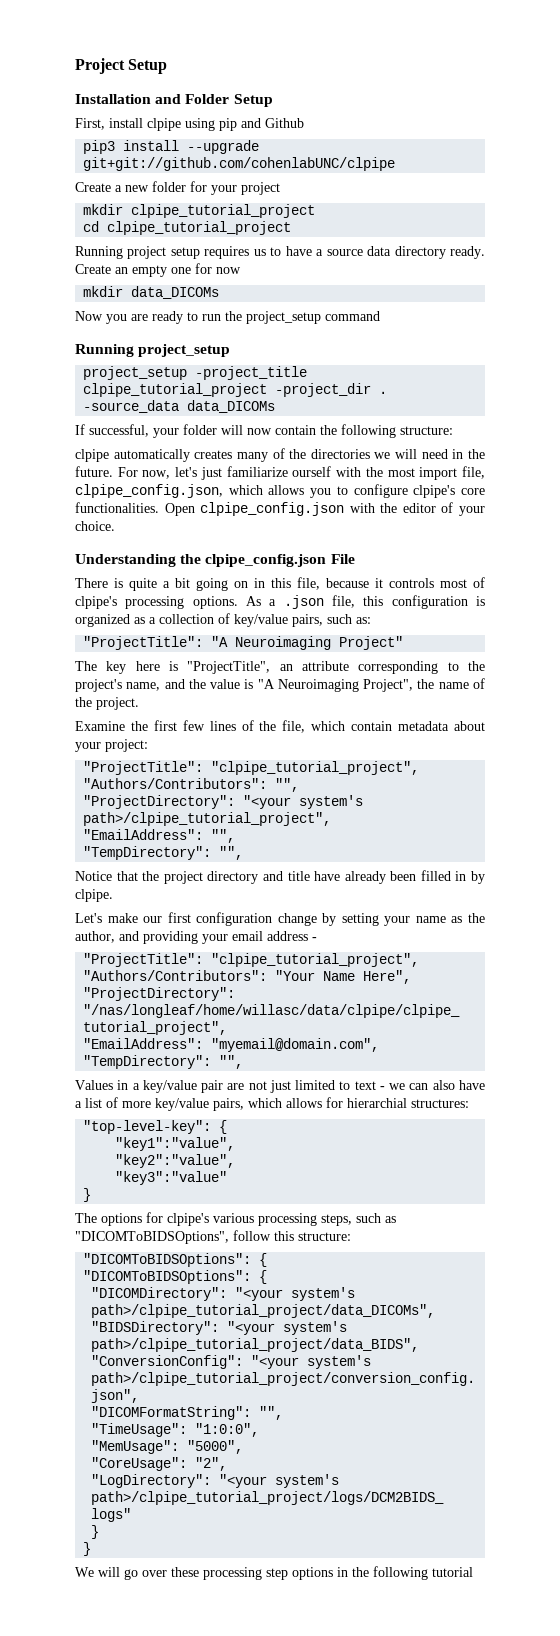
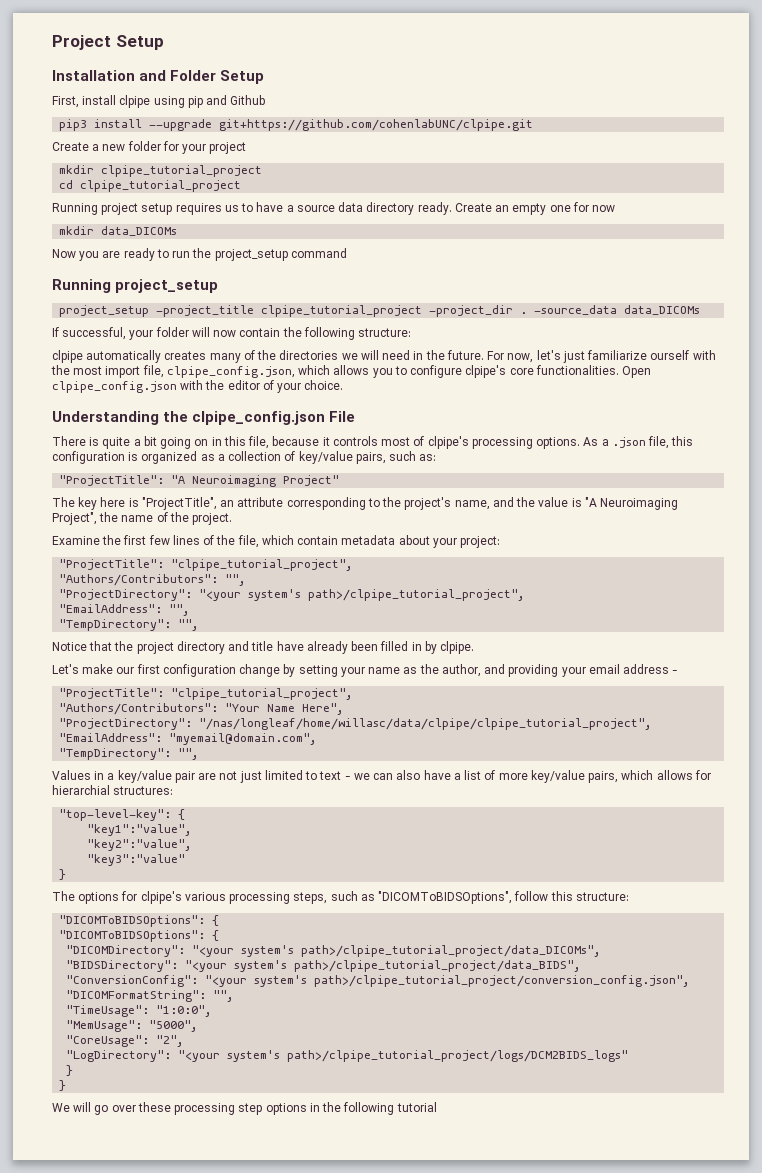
[83,157,396,171] git+git://github.com/cohenlabUNC/clpipe -> [219,119,534,131] git+https://github.com/cohenlabUNC/clpipe.git

